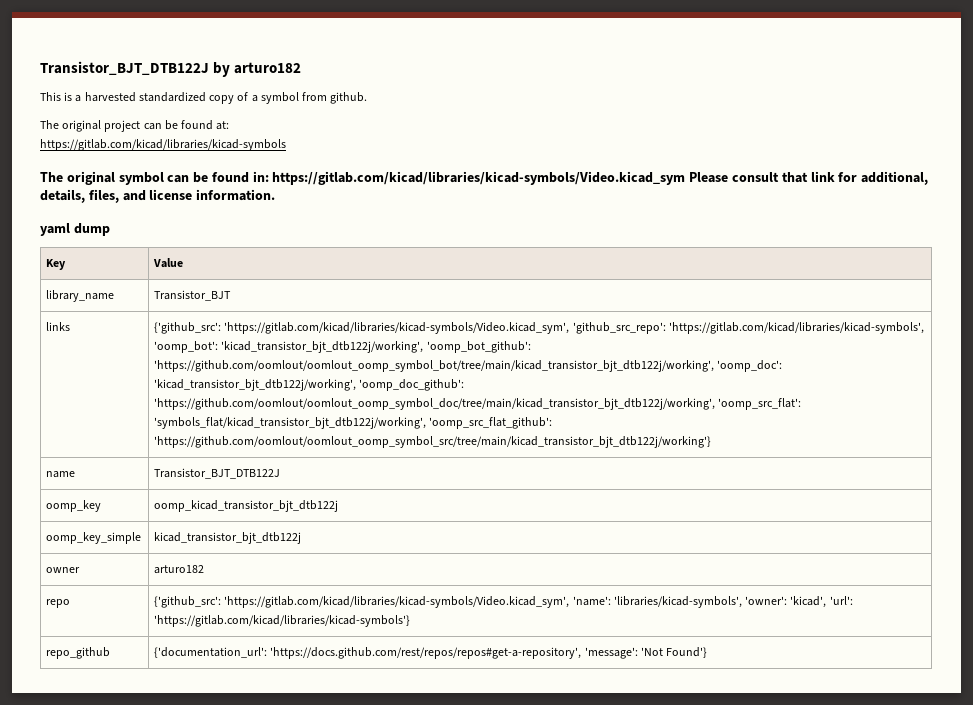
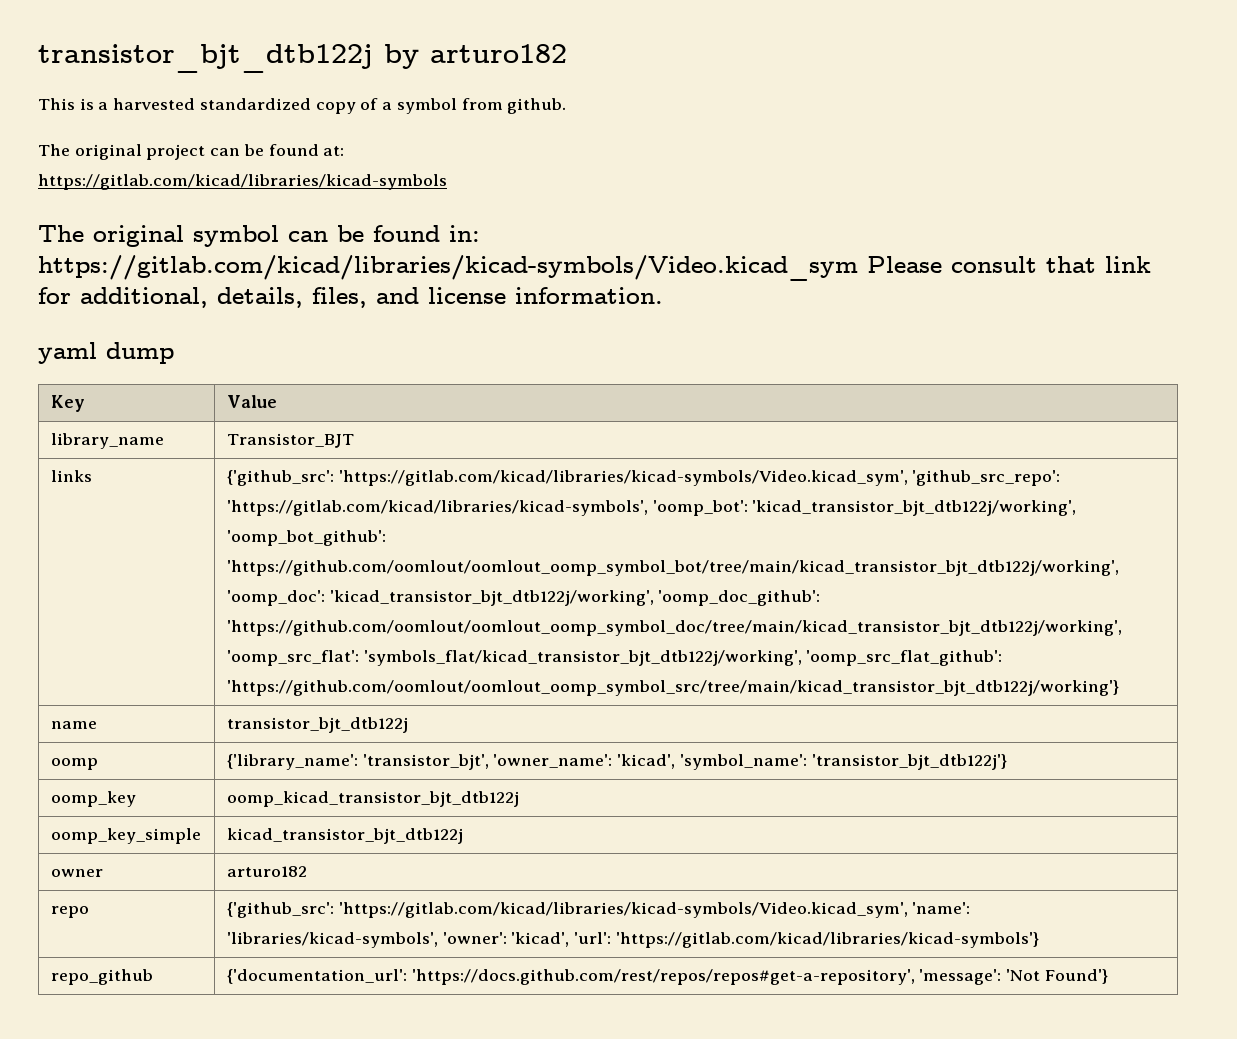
[40,61,209,75] Transistor_BJT_DTB122J -> [38,44,373,73] transistor_bjt_dtb122j
[154,468,281,479] Transistor_BJT_DTB122J -> [226,717,408,733] [50,758,98,770] [226,754,1007,770] transistor_bjt_dtb122j // oomp | {'library_name': 'transistor_bjt', 'owner_name': 'kicad', 'symbol_name': 'transistor_bjt_dtb122j'}

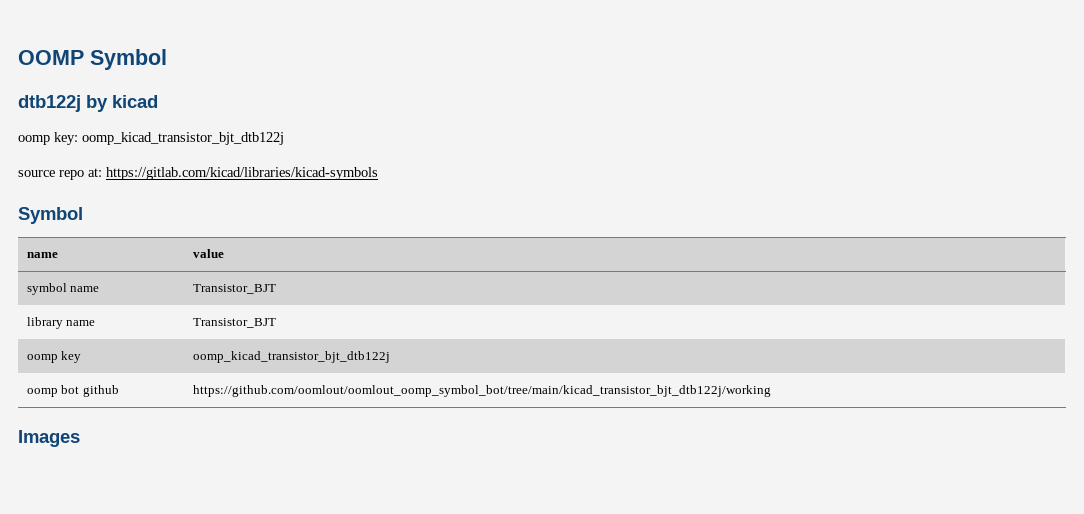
[38,44,567,73] [38,98,567,114] [38,144,319,160] transistor_bjt_dtb122j by arturo182 // This is a harvested standardized copy of a symbol from github. // The original project can be found -> [18,49,167,70] [18,95,158,112] [18,132,284,145] [18,170,84,180] OOMP Symbol // dtb122j by kicad // oomp key: oomp_kicad_transistor_bjt_dtb122j // source repo
(345, 151) // -> (102, 172) none
[38,225,480,247] [38,255,1151,281] [38,287,663,308] [38,342,174,364] [50,395,85,412] [226,395,277,408] [50,433,164,449] [226,433,354,448] [50,470,92,482] [226,470,1061,486] [226,500,1077,516] [226,530,386,546] [226,560,1119,576] [226,590,821,606] [226,620,1122,636] [226,650,1003,666] [226,680,1119,696] [50,721,97,729] [226,717,408,733] [50,758,98,770] [226,754,1007,770] [50,791,136,807] [226,791,519,807] [50,828,201,844] [226,828,463,844] [50,869,103,877] [226,866,307,877] [50,906,89,918] [226,902,971,918] [226,932,1039,948] [50,969,153,985] [226,969,1108,985] The original symbol can be found in: https://gitlab.com/kicad/libraries/kicad-symbols/Video.kicad_sym Please consult that link for additional, details, files, and license information. // yaml dump // Key | Value // library_name | Transistor_BJT // links | {'github_src': 'https://gitlab.com/kicad/libraries/kicad-symbols/Video.kicad_sym', 'github_src_repo': 'https://gitlab.com/kicad/libraries/kicad-symbols', 'oomp_bot': 'kicad_transistor_bjt_dtb122j/working', 'oomp_bot_github': 'https://github.com/oomlout/oomlout_oomp_symbol_bot/tree/main/kicad_transistor_bjt_dtb122j/working', 'oomp_doc': 'kicad_transistor_bjt_dtb122j/working', 'oomp_doc_github': 'https://github.com/oomlout/oomlout_oomp_symbol_doc/tree/main/kicad_transistor_bjt_dtb122j/working', 'oomp_src_flat': 'symbols_flat/kicad_transistor_bjt_dtb122j/working', 'oomp_src_flat_github': 'https://github.com/oomlout/oomlout_oomp_symbol_src/tree/main/kicad_transistor_bjt_dtb122j/working'} // name | transistor_bjt_dtb122j // oomp | {'library_name': 'transistor_bjt', 'owner_name': 'kicad', 'symbol_name': 'transistor_bjt_dtb122j'} // oomp_key | oomp_kicad_transistor_bjt_dtb122j // oomp_key_simple | kicad_transistor_bjt_dtb122j // owner | arturo182 // repo | {'github_src': 'https://gitlab.com/kicad/libraries/kicad-symbols/Video.kicad_sym', 'name': 'libraries/kicad-symbols', 'owner': 'kicad', 'url': 'https://gitlab.com/kicad/libraries/kicad-symbols'} // repo_github | {'documentation_url': 'https://docs.github.com/rest/repos/repos#get-a-repository', 'message': 'Not Found'} -> [18,207,83,224] [26,252,58,258] [192,249,224,258] [26,283,100,295] [192,284,276,294] [26,317,96,329] [192,318,276,328] [26,351,82,363] [192,351,390,363] [26,385,119,397] [192,385,771,397] [18,430,80,447] Symbol // name | value // symbol name | Transistor_BJT // library name | Transistor_BJT // oomp key | oomp_kicad_transistor_bjt_dtb122j // oomp bot github | https://github.com/oomlout/oomlout_oomp_symbol_bot/tree/main/kicad_transistor_bjt_dtb122j/working // Images

